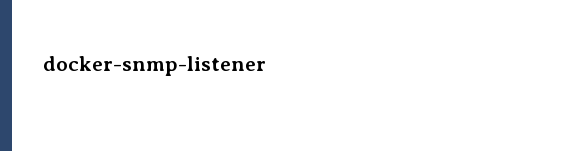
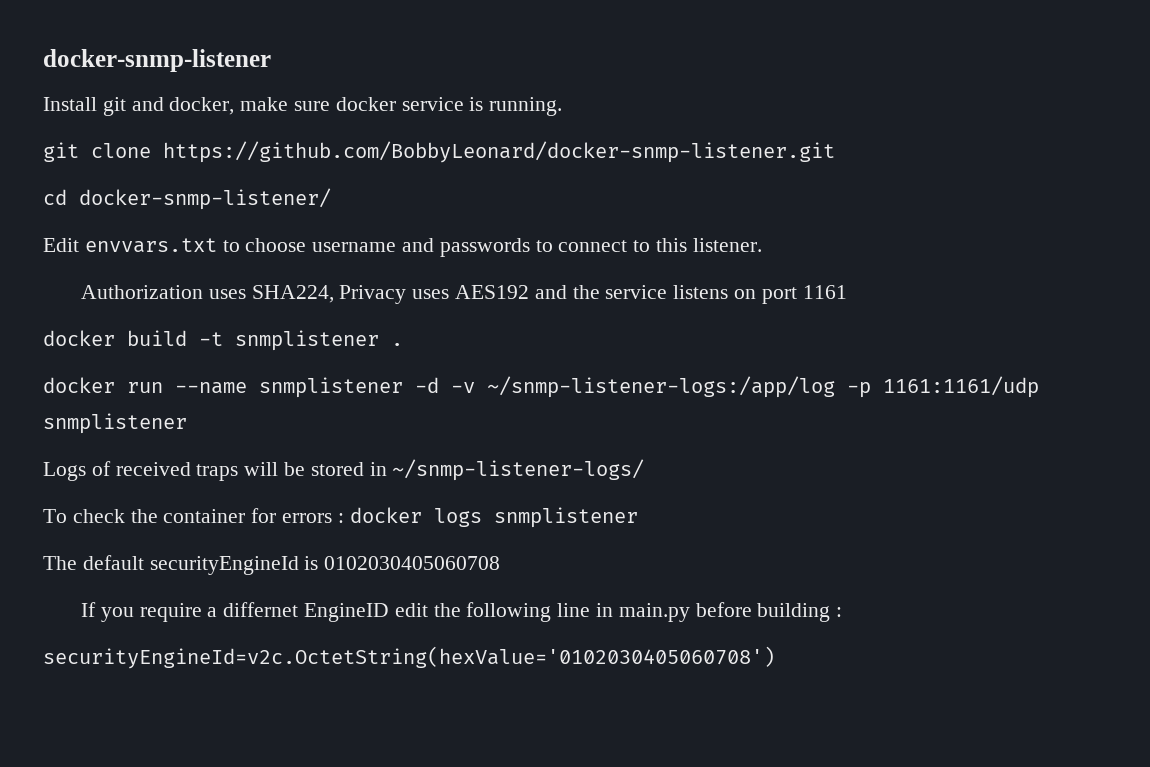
(266, 66) none -> [43,97,563,116] [43,141,835,163] [43,188,331,210] [43,238,762,257] [80,285,847,304] [43,330,403,351] [43,376,1039,398] [43,413,187,434] [43,459,645,481] [43,507,638,528] [43,555,501,575] [80,602,843,622] [43,646,775,669] // Install git and docker, make sure docker service is running. // git clone https://github.com/BobbyLeonard/docker-snmp-listener.git // cd docker-snmp-listener/ // Edit envvars.txt to choose username and passwords to connect to this listener. // Authorization uses SHA224, Privacy uses AES192 and the service listens on port 1161 // docker build -t snmplistener . // docker run --name snmplistener -d -v ~/snmp-listener-logs:/app/log -p 1161:1161/udp snmplistener // Logs of received traps will be stored in ~/snmp-listener-logs/ // To check the container for errors : docker logs snmplistener // The default securityEngineId is 0102030405060708 // If you require a differnet EngineID edit the following line in main.py before building : // securityEngineId=v2c.OctetString(hexValue='0102030405060708')

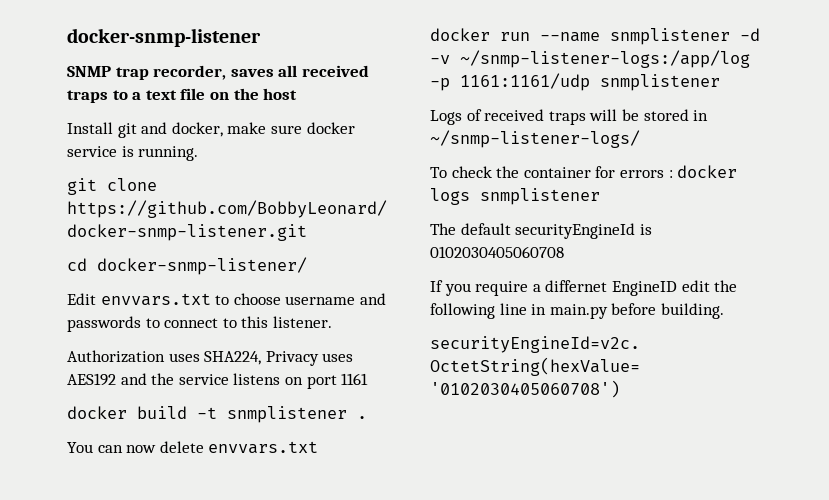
(271, 60) none -> [67,65,369,80] [67,88,298,103] // SNMP trap recorder, saves all received traps to a text file on the host
(403, 344) none -> [67,441,319,454] // You can now delete envvars.txt
[757,603,843,622] building : -> [660,303,724,319] building.

